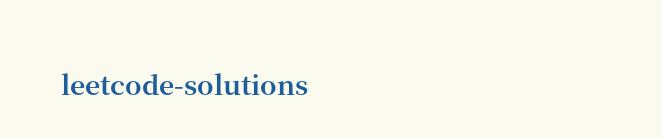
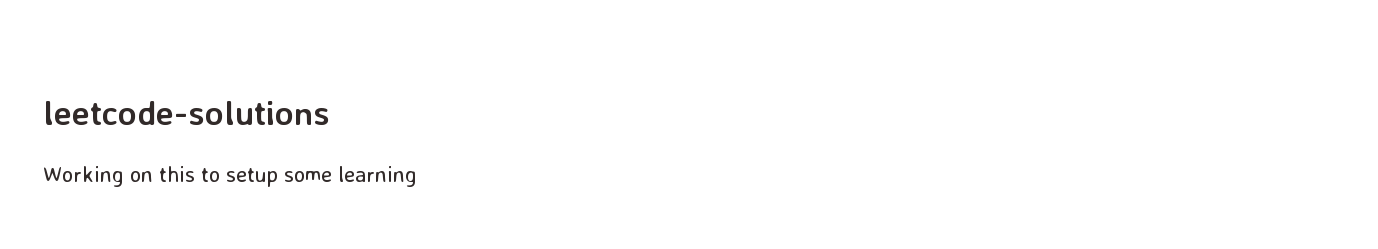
(308, 84) none -> [43,166,417,187] // Working on this to setup some learning

